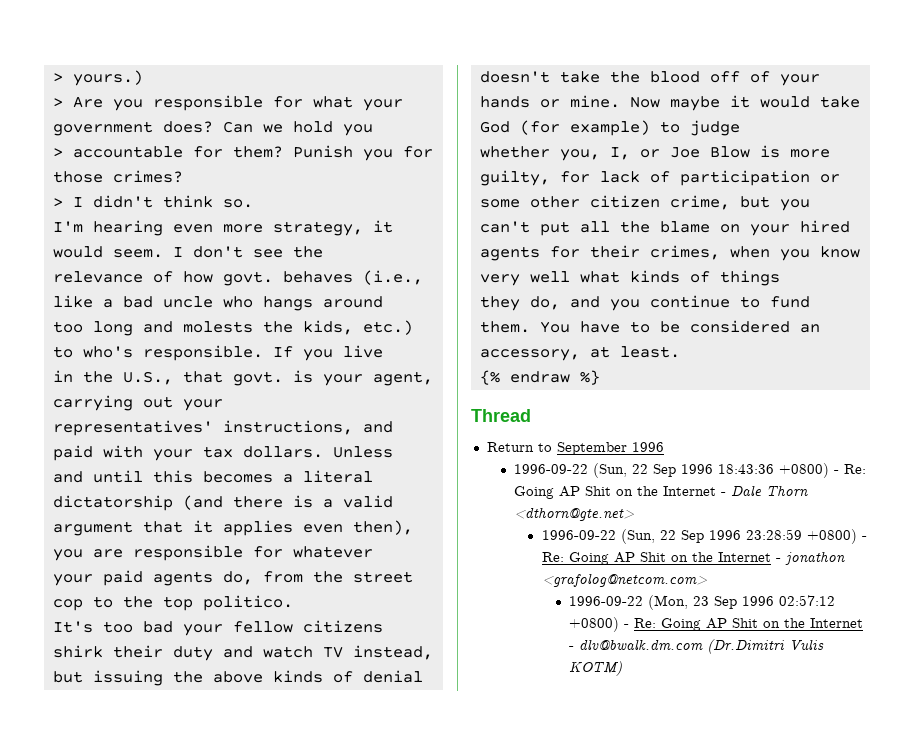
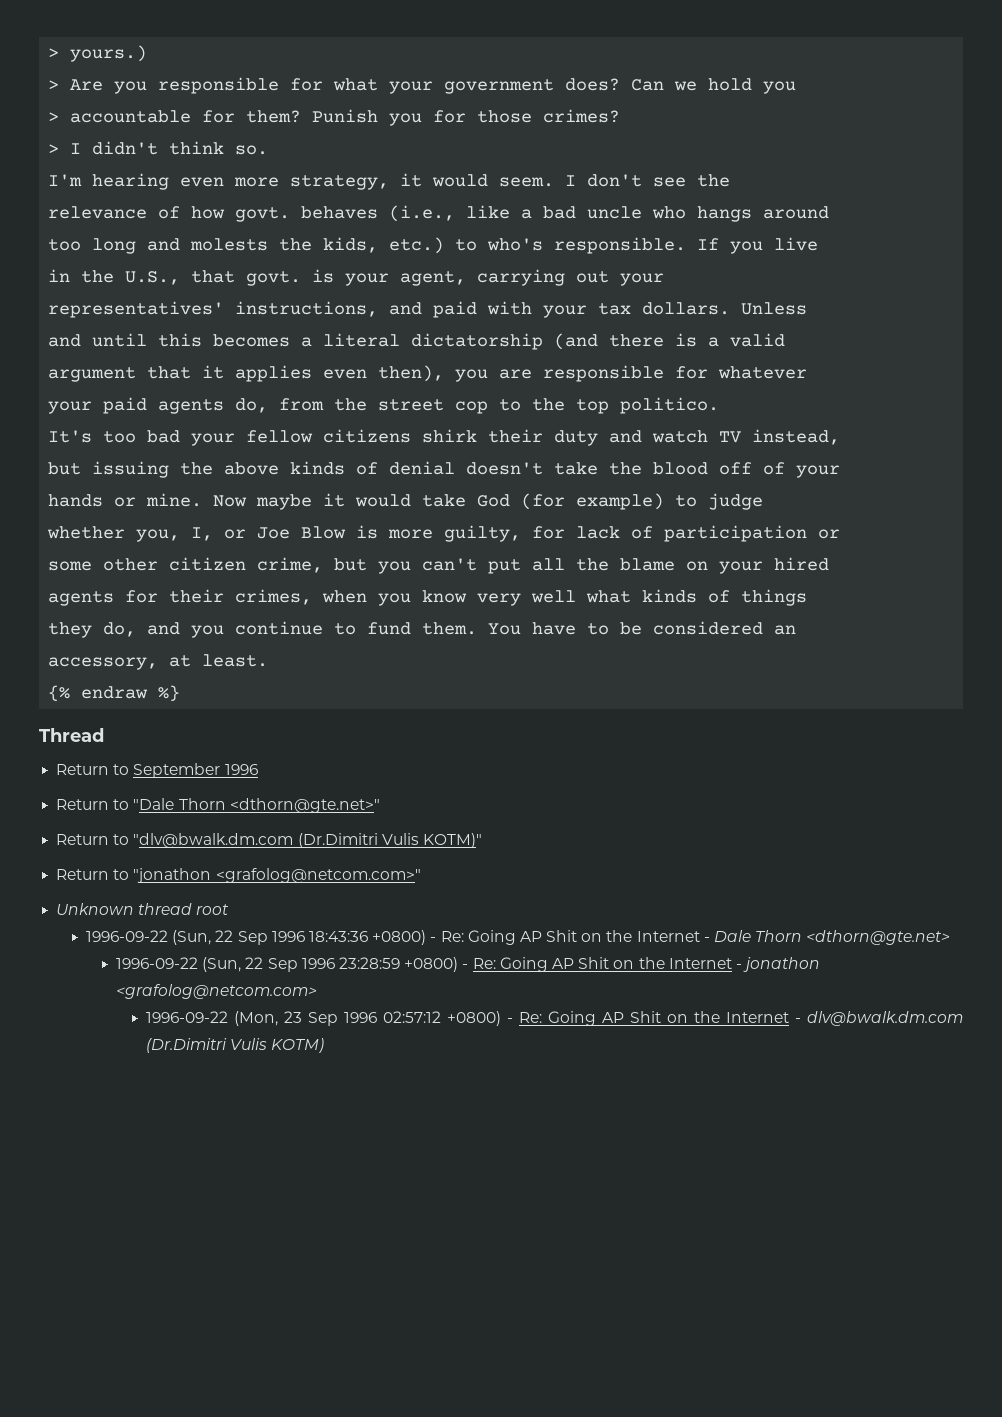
(664, 447) none -> [56,798,380,813] [56,833,482,848] [56,868,421,883] [56,903,230,915] // Return to "Dale Thorn <dthorn@gte.net>" // Return to "dlv@bwalk.dm.com (Dr.Dimitri Vulis KOTM)" // Return to "jonathon <grafolog@netcom.com>" // Unknown thread root

